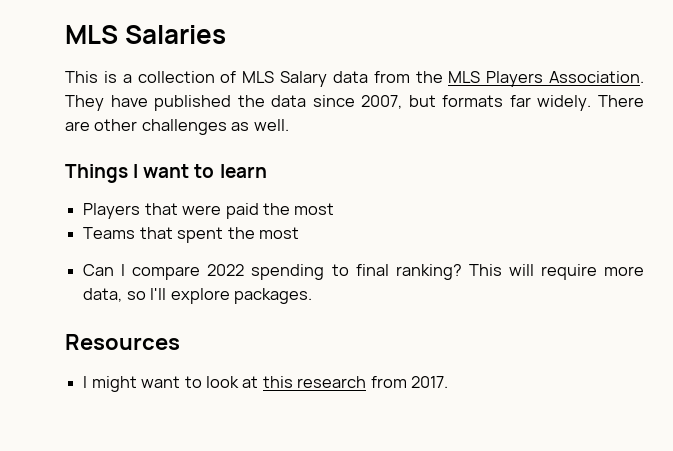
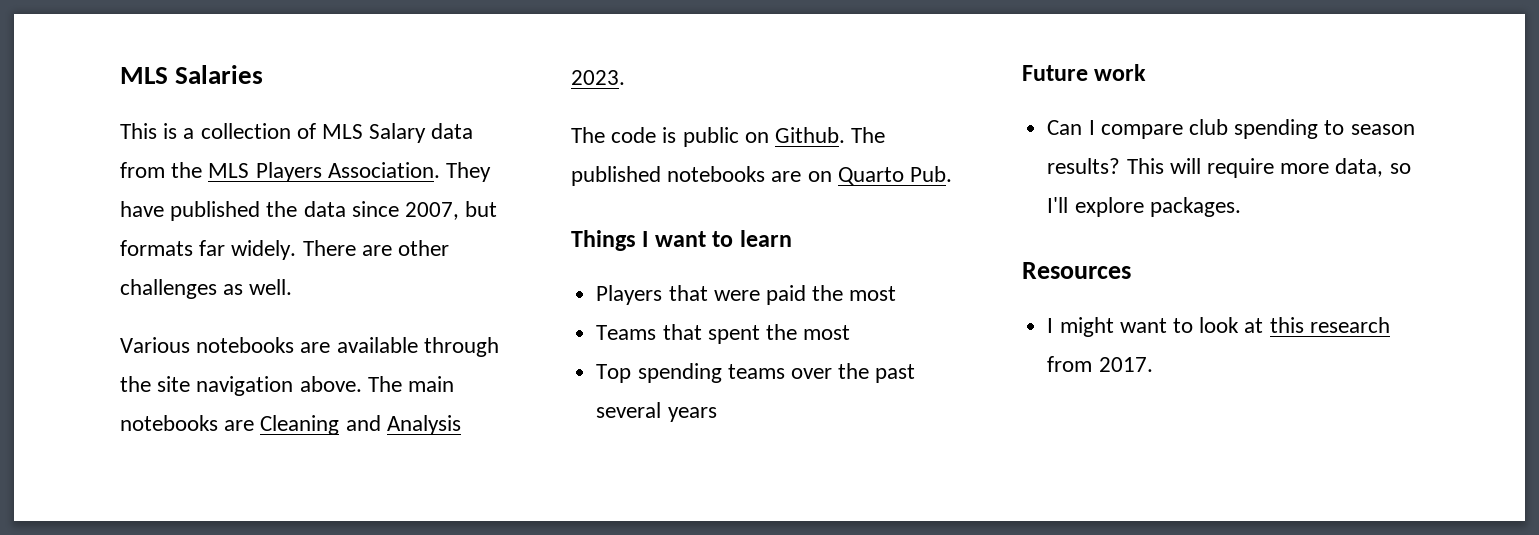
(289, 125) none -> [120,337,499,357] [120,376,455,396] [120,415,461,435] [571,70,625,85] [571,127,886,147] [571,166,953,186] // Various notebooks are available through the site navigation above. The main notebooks are Cleaning and Analysis 2023. // The code is public on Github. The published notebooks are on Quarto Pub.
(299, 233) none -> [596,363,916,383] [596,402,717,422] [1022,64,1147,81] // Top spending teams over the past several years // Future work
[207,264,245,276] 2022 -> [1188,119,1228,135] club
[355,264,462,280] final ranking? -> [1350,124,1415,135] [1047,158,1121,174] season results?

